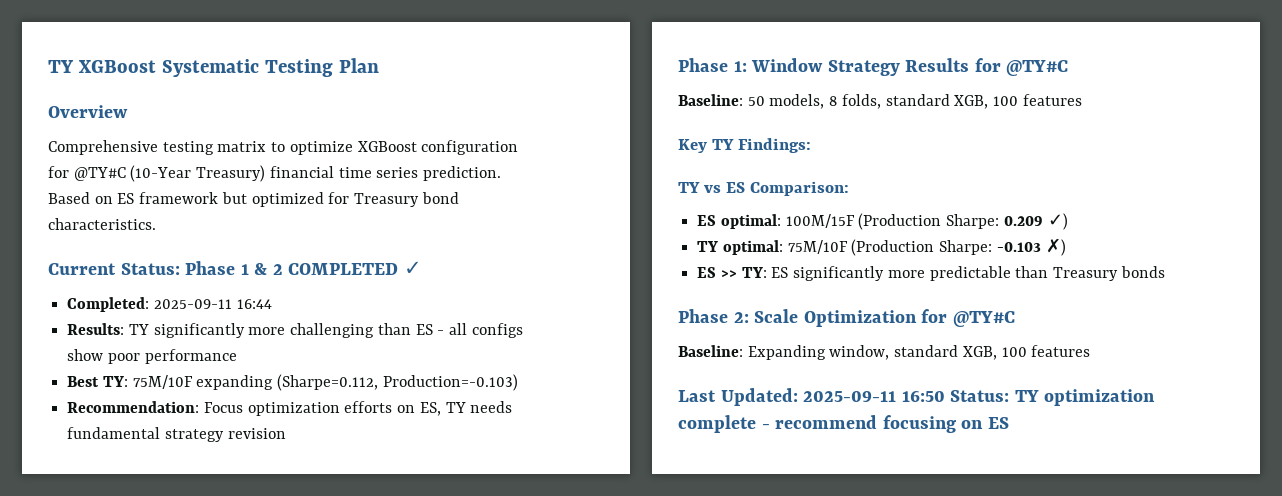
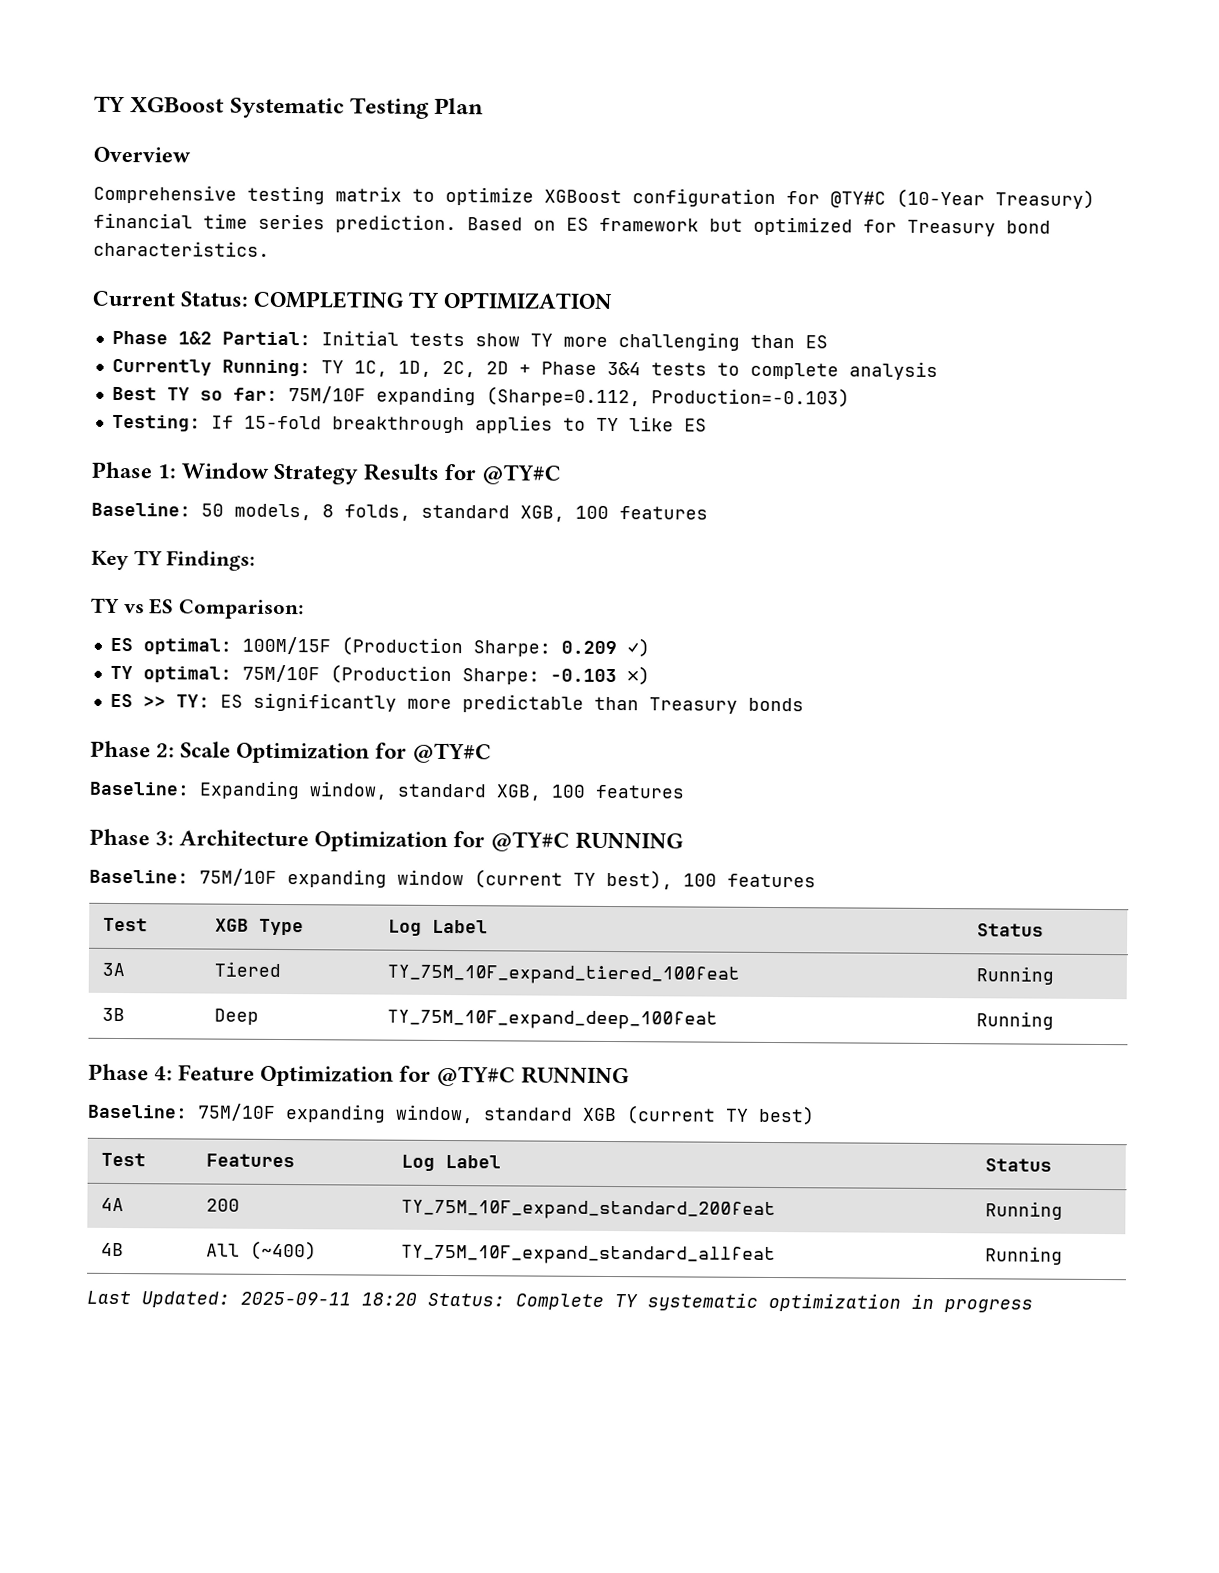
[185,261,422,275] [67,297,272,312] [67,323,523,338] [67,349,237,364] [67,374,518,391] [67,401,513,416] [67,427,286,442] Phase 1 & 2 COMPLETED ✓ // Completed: 2025-09-11 16:44 // Results: TY significantly more challenging than ES - all configs show poor performance // Best TY: 75M/10F expanding (Sharpe=0.112, Production=-0.103) // Recommendation: Focus optimization efforts on ES, TY needs fundamental strategy revision -> [253,290,614,311] [111,330,828,351] [111,358,938,380] [111,386,850,408] [111,414,707,434] COMPLETING TY OPTIMIZATION // Phase 1&2 Partial: Initial tests show TY more challenging than ES // Currently Running: TY 1C, 1D, 2C, 2D + Phase 3&4 tests to complete analysis // Best TY so far: 75M/10F expanding (Sharpe=0.112, Production=-0.103) // Testing: If 15-fold breakthrough applies to TY like ES
[678,388,1156,406] [678,415,1009,433] Last Updated: 2025-09-11 16:50 Status: TY optimization complete - recommend focusing on ES -> [89,828,684,853] [89,868,816,890] [102,917,148,932] [214,918,304,936] [387,919,488,936] [976,923,1044,937] [101,962,125,977] [213,961,281,977] [386,964,740,985] [975,966,1054,985] [101,1007,125,1022] [213,1008,259,1025] [386,1009,718,1030] [975,1011,1054,1030] [88,1063,630,1087] [87,1103,815,1126] [100,1152,146,1167] [205,1153,295,1168] [400,1154,501,1171] [984,1158,1052,1172] [100,1197,124,1212] [205,1198,240,1212] [400,1199,776,1221] [984,1201,1063,1220] [100,1242,124,1257] [205,1240,317,1261] [400,1244,776,1266] [984,1246,1063,1265] [86,1290,1033,1313] Phase 3: Architecture Optimization for @TY#C RUNNING // Baseline: 75M/10F expanding window (current TY best), 100 features // Test | XGB Type | Log Label | Status // 3A | Tiered | TY_75M_10F_expand_tiered_100feat | Running // 3B | Deep | TY_75M_10F_expand_deep_100feat | Running // Phase 4: Feature Optimization for @TY#C RUNNING // Baseline: 75M/10F expanding window, standard XGB (current TY best) // Test | Features | Log Label | Status // 4A | 200 | TY_75M_10F_expand_standard_200feat | Running // 4B | All (~400) | TY_75M_10F_expand_standard_allfeat | Running // Last Updated: 2025-09-11 18:20 Status: Complete TY systematic optimization in progress

